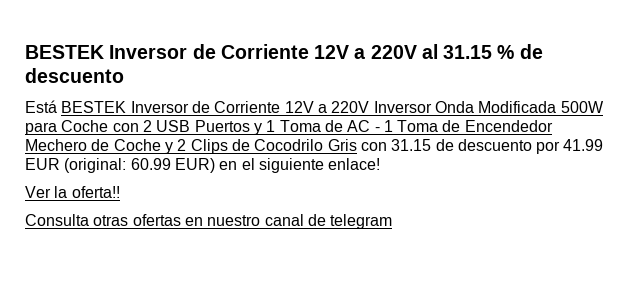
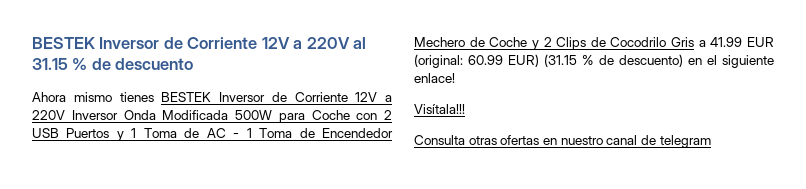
[25,100,57,113] Está -> [32,92,154,102] Ahora mismo tienes
[360,139,561,154] con 31.15 de descuento por -> [698,40,706,47] a
(215, 165) none -> [544,54,683,67] (31.15 % de descuento)
[25,186,120,198] Ver la oferta!! -> [414,104,465,114] Visítala!!!

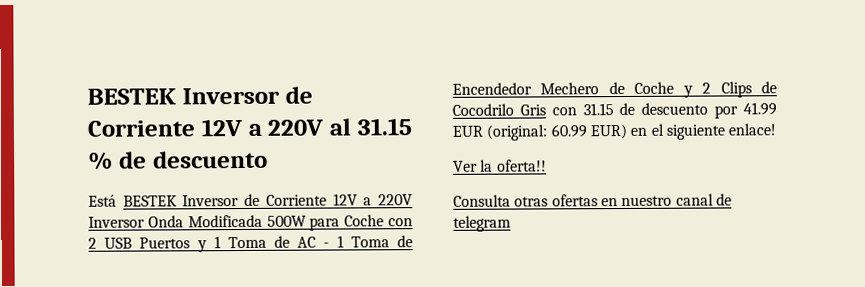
[32,92,154,102] Ahora mismo tienes -> [88,194,117,207] Está
[698,40,706,47] a -> [551,102,739,119] con 31.15 de descuento por
[544,54,683,67] (31.15 % de descuento) -> (627, 131) none
[414,104,465,114] Visítala!!! -> [453,159,547,172] Ver la oferta!!

